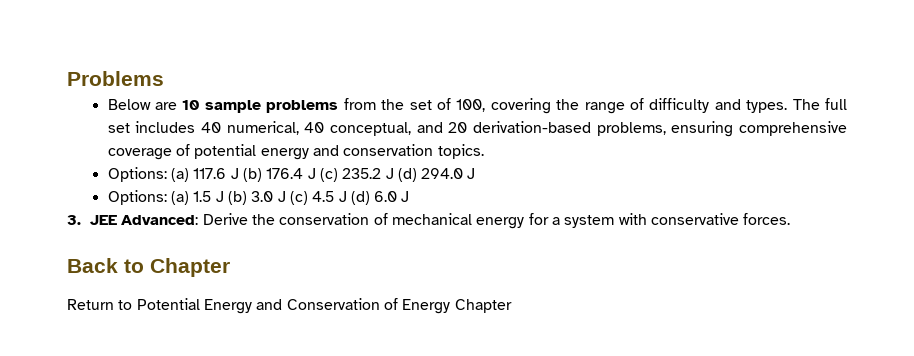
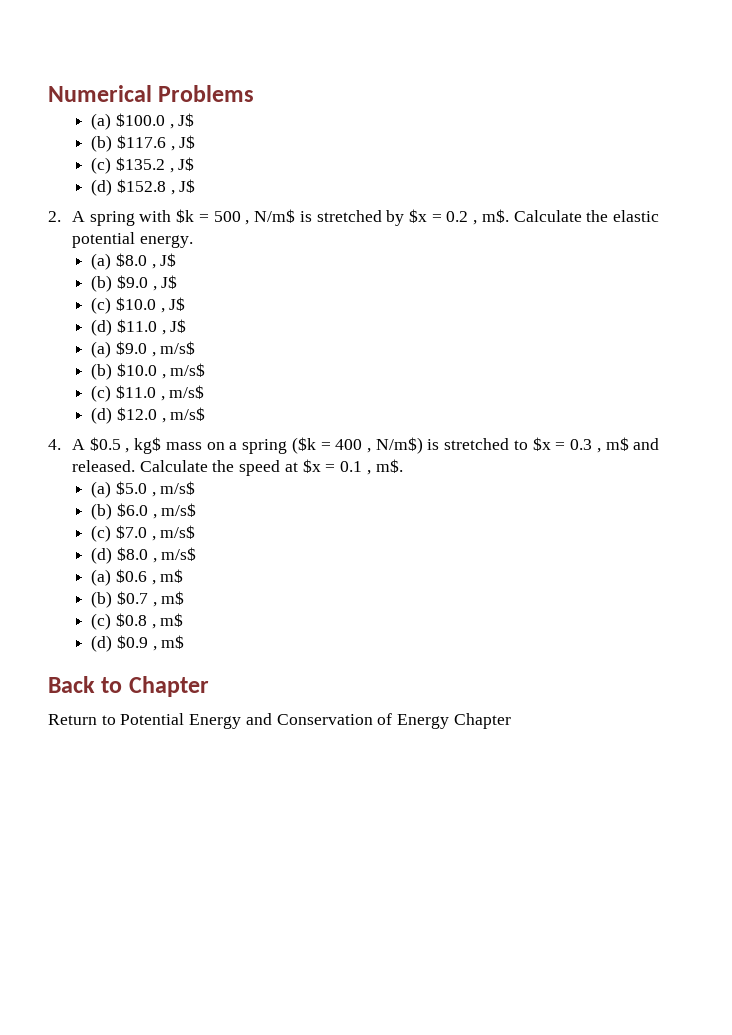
(67, 78) none -> [48,85,152,102] Numerical
[107,98,847,114] [107,121,847,137] [107,144,484,160] [107,167,476,182] [107,190,410,205] [67,213,791,229] Below are 10 sample problems from the set of 100, covering the range of difficulty and types. The full set includes 40 numerical, 40 conceptual, and 20 derivation-based problems, ensuring comprehensive coverage of potential energy and conservation topics. // Options: (a) 117.6 J (b) 176.4 J (c) 235.2 J (d) 294.0 J // Options: (a) 1.5 J (b) 3.0 J (c) 4.5 J (d) 6.0 J // 3. JEE Advanced: Derive the conservation of mechanical energy for a system with conservative forces. -> [91,113,195,130] [91,135,196,152] [91,157,195,174] [91,179,196,196] [48,209,660,226] [72,232,193,248] [91,253,177,270] [91,275,178,292] [91,297,186,314] [91,319,187,336] [91,341,196,358] [91,363,206,380] [91,385,205,402] [91,407,206,424] [48,437,660,454] [72,459,403,476] [91,481,196,498] [91,503,197,520] [91,525,196,542] [91,547,197,564] [91,569,184,586] [91,591,185,608] [91,613,184,630] [91,635,185,652] (a) $100.0 , J$ // (b) $117.6 , J$ // (c) $135.2 , J$ // (d) $152.8 , J$ // 2. A spring with $k = 500 , N/m$ is stretched by $x = 0.2 , m$. Calculate the elastic potential energy. // (a) $8.0 , J$ // (b) $9.0 , J$ // (c) $10.0 , J$ // (d) $11.0 , J$ // (a) $9.0 , m/s$ // (b) $10.0 , m/s$ // (c) $11.0 , m/s$ // (d) $12.0 , m/s$ // 4. A $0.5 , kg$ mass on a spring ($k = 400 , N/m$) is stretched to $x = 0.3 , m$ and released. Calculate the speed at $x = 0.1 , m$. // (a) $5.0 , m/s$ // (b) $6.0 , m/s$ // (c) $7.0 , m/s$ // (d) $8.0 , m/s$ // (a) $0.6 , m$ // (b) $0.7 , m$ // (c) $0.8 , m$ // (d) $0.9 , m$

